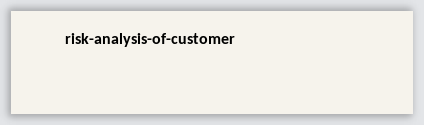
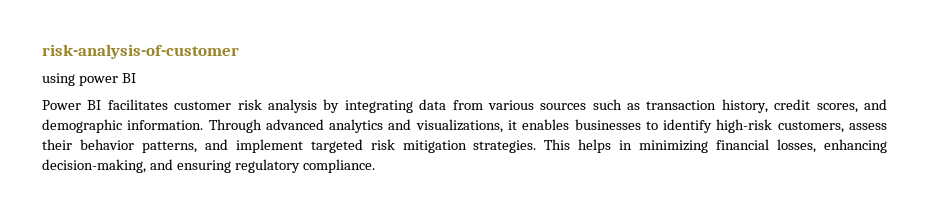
(235, 40) none -> [42,73,136,86] [42,99,888,113] [42,119,888,133] [42,139,887,153] [42,159,375,173] // using power BI // Power BI facilitates customer risk analysis by integrating data from various sources such as transaction history, credit scores, and demographic information. Through advanced analytics and visualizations, it enables businesses to identify high-risk customers, assess their behavior patterns, and implement targeted risk mitigation strategies. This helps in minimizing financial losses, enhancing decision-making, and ensuring regulatory compliance.

